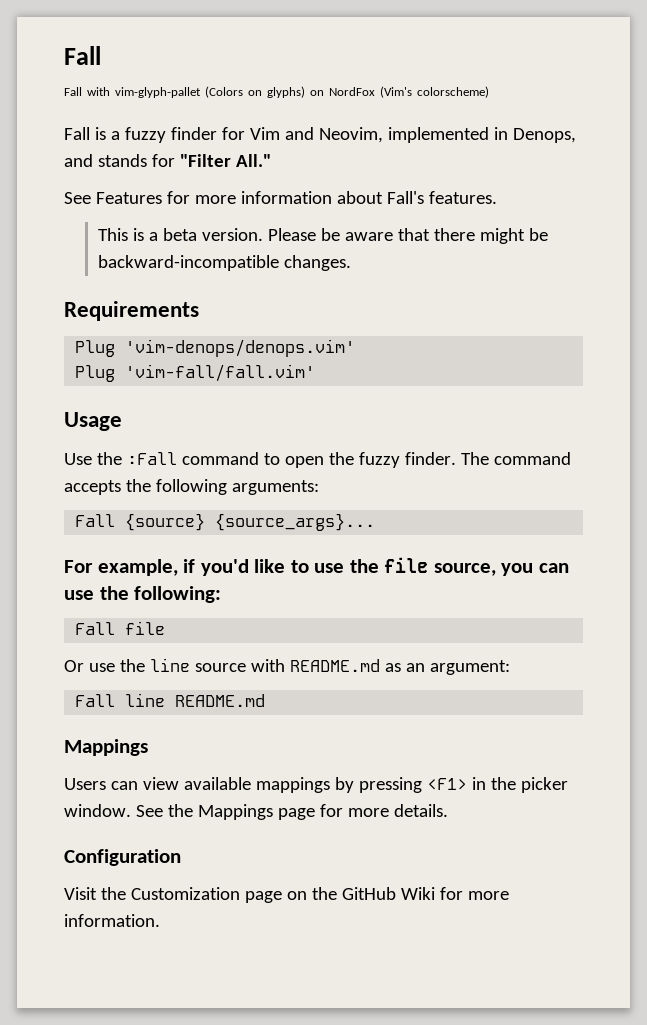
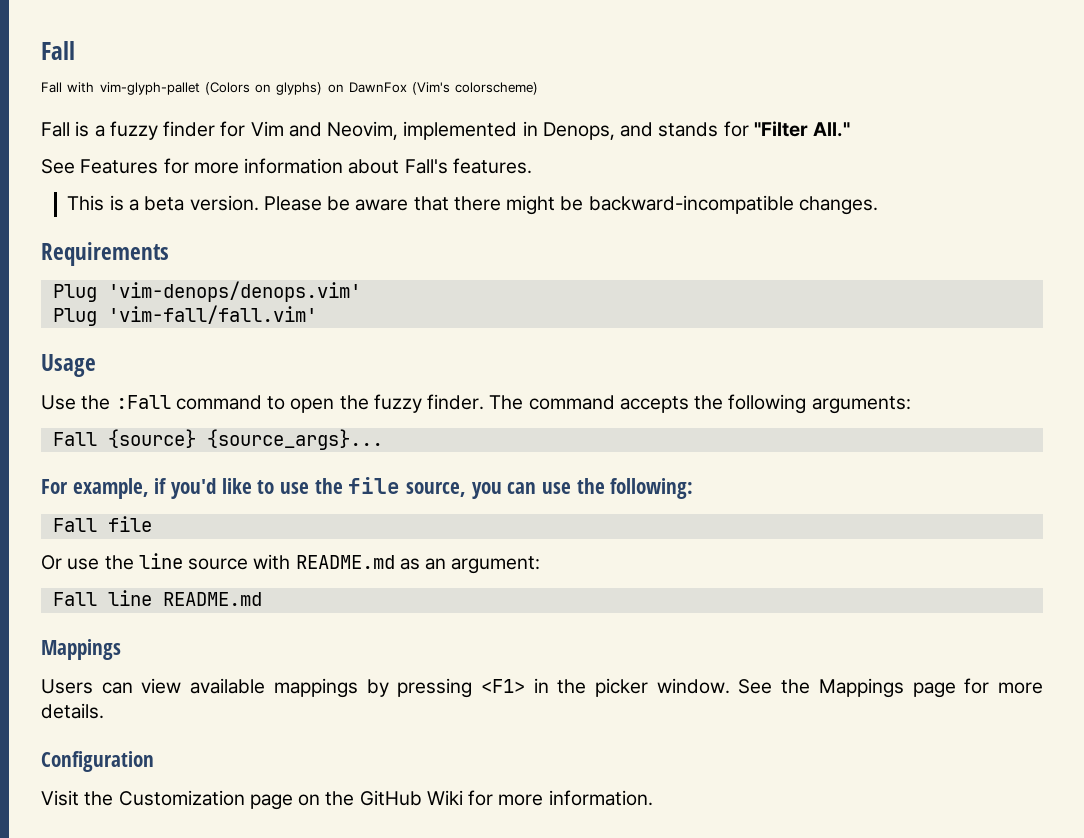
[328,87,375,96] NordFox -> [348,82,407,93] DawnFox

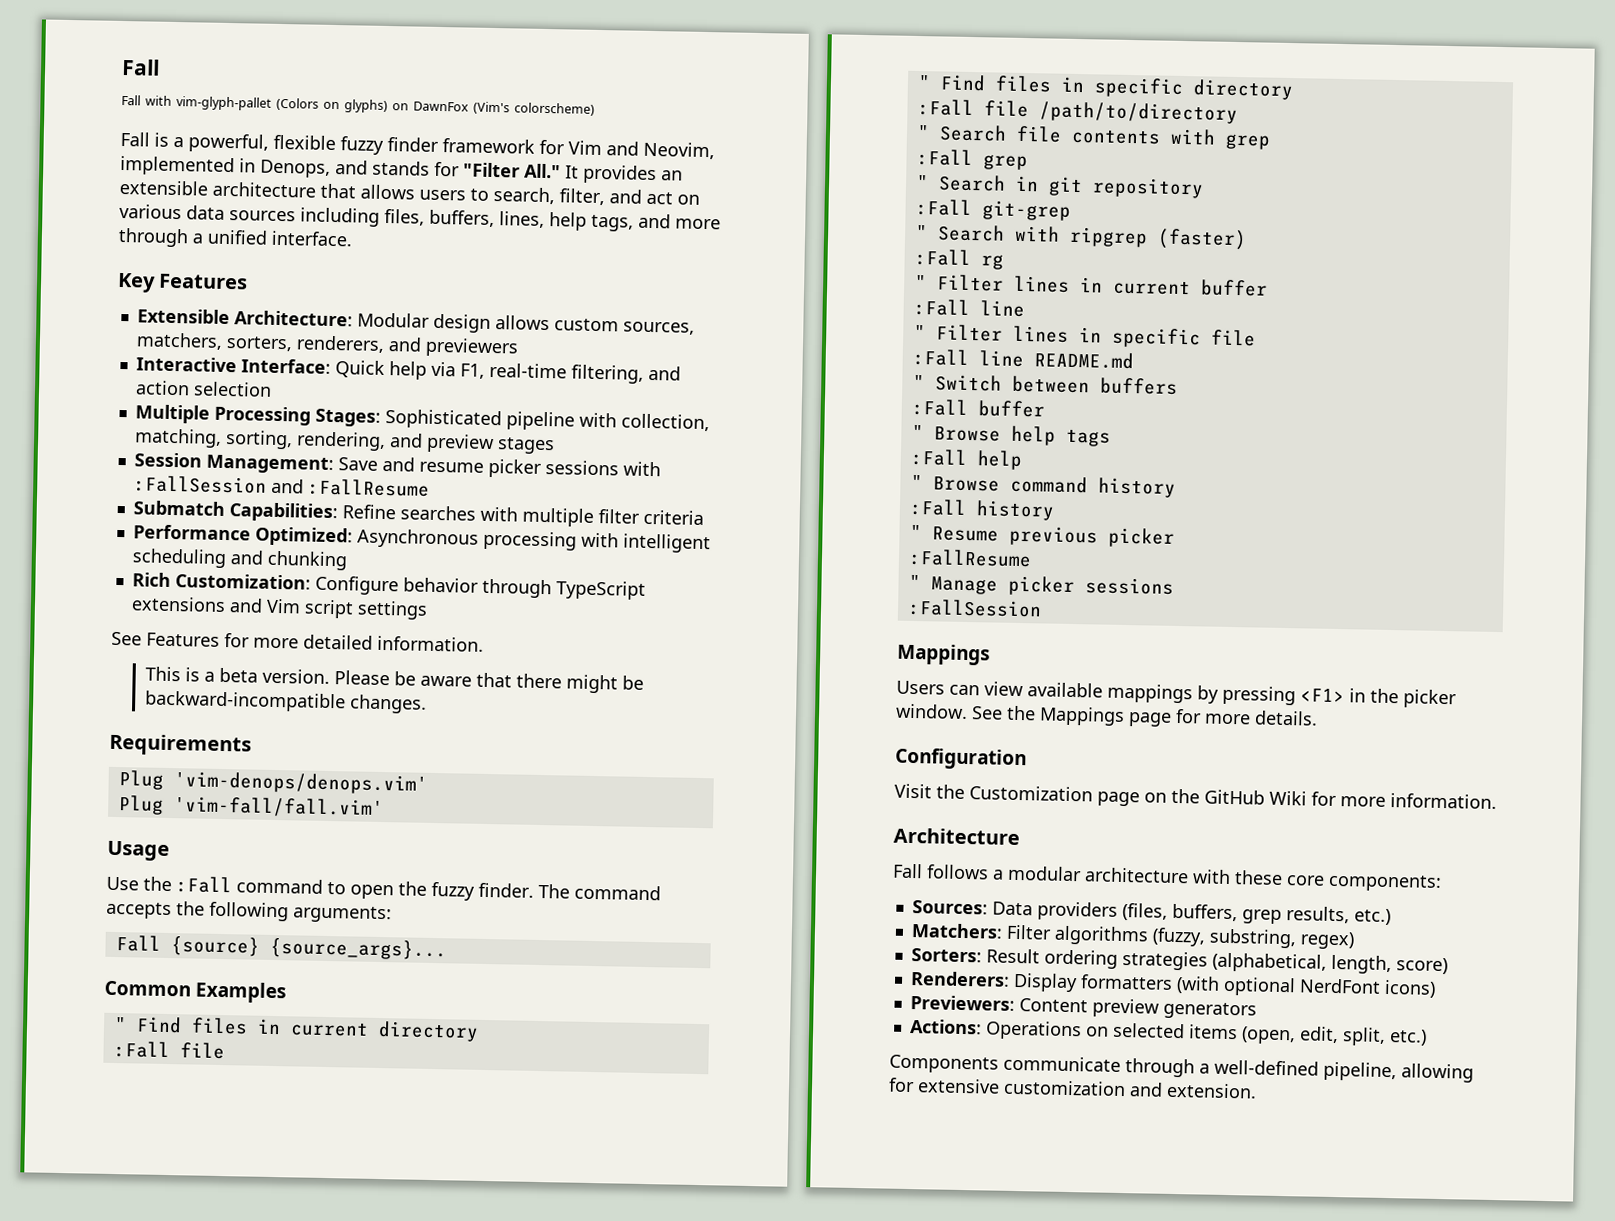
(105, 131) none -> [188,133,336,153] powerful, flexible
(216, 129) none -> [442,138,535,154] framework
(851, 129) none -> [565,164,683,185] [119,179,700,206] [119,203,721,232] [118,227,353,248] [117,272,249,293] [136,308,695,335] [135,332,519,358] [135,356,681,384] [134,380,272,397] [134,404,710,432] [133,428,555,455] [133,452,661,478] [133,475,430,497] [132,500,704,527] [132,524,711,554] [131,548,348,571] [131,572,646,600] [130,596,428,620] It provides an extensible architecture that allows users to search, filter, and act on various data sources including files, buffers, lines, help tags, and more through a unified interface. // Key Features // Extensible Architecture: Modular design allows custom sources, matchers, sorters, renderers, and previewers // Interactive Interface: Quick help via F1, real-time filtering, and action selection // Multiple Processing Stages: Sophisticated pipeline with collection, matching, sorting, rendering, and preview stages // Session Management: Save and resume picker sessions with :FallSession and :FallResume // Submatch Capabilities: Refine searches with multiple filter criteria // Performance Optimized: Asynchronous processing with intelligent scheduling and chunking // Rich Customization: Configure behavior through TypeScript extensions and Vim script settings
[244,158,532,174] information about Fall's features. -> [303,634,484,652] detailed information.
[41,477,694,499] [52,516,152,532] [41,553,541,574] [52,590,262,606] For example, if you'd like to use the file source, you can use the following: // Fall file // Or use the line source with README.md as an argument: // Fall line README.md -> [104,980,287,1004] [113,1016,479,1042] [113,1041,225,1060] [917,74,1294,101] [917,98,1238,125] [916,124,1271,150] [916,148,1028,171] [915,174,1204,199] [915,198,1071,221] [915,224,1247,251] [914,248,1004,270] [914,274,1268,297] [913,298,1025,318] [913,324,1256,349] [912,348,1134,370] [912,374,1178,395] [911,398,1045,418] [911,424,1111,447] [910,448,1023,471] [910,474,1176,498] [909,498,1055,521] [909,524,1175,548] [908,548,1032,568] [908,574,1174,597] [907,598,1042,618] Common Examples // " Find files in current directory // :Fall file // " Find files in specific directory // :Fall file /path/to/directory // " Search file contents with grep // :Fall grep // " Search in git repository // :Fall git-grep // " Search with ripgrep (faster) // :Fall rg // " Filter lines in current buffer // :Fall line // " Filter lines in specific file // :Fall line README.md // " Switch between buffers // :Fall buffer // " Browse help tags // :Fall help // " Browse command history // :Fall history // " Resume previous picker // :FallResume // " Manage picker sessions // :FallSession
(653, 798) none -> [893,827,1020,846] [892,863,1442,892] [911,900,1391,926] [910,923,1355,950] [910,948,1448,975] [909,971,1436,998] [909,994,1257,1020] [909,1018,1427,1046] [889,1054,1474,1083] [888,1077,1257,1099] // Architecture // Fall follows a modular architecture with these core components: // Sources: Data providers (files, buffers, grep results, etc.) // Matchers: Filter algorithms (fuzzy, substring, regex) // Sorters: Result ordering strategies (alphabetical, length, score) // Renderers: Display formatters (with optional NerdFont icons) // Previewers: Content preview generators // Actions: Operations on selected items (open, edit, split, etc.) // Components communicate through a well-defined pipeline, allowing for extensive customization and extension.

